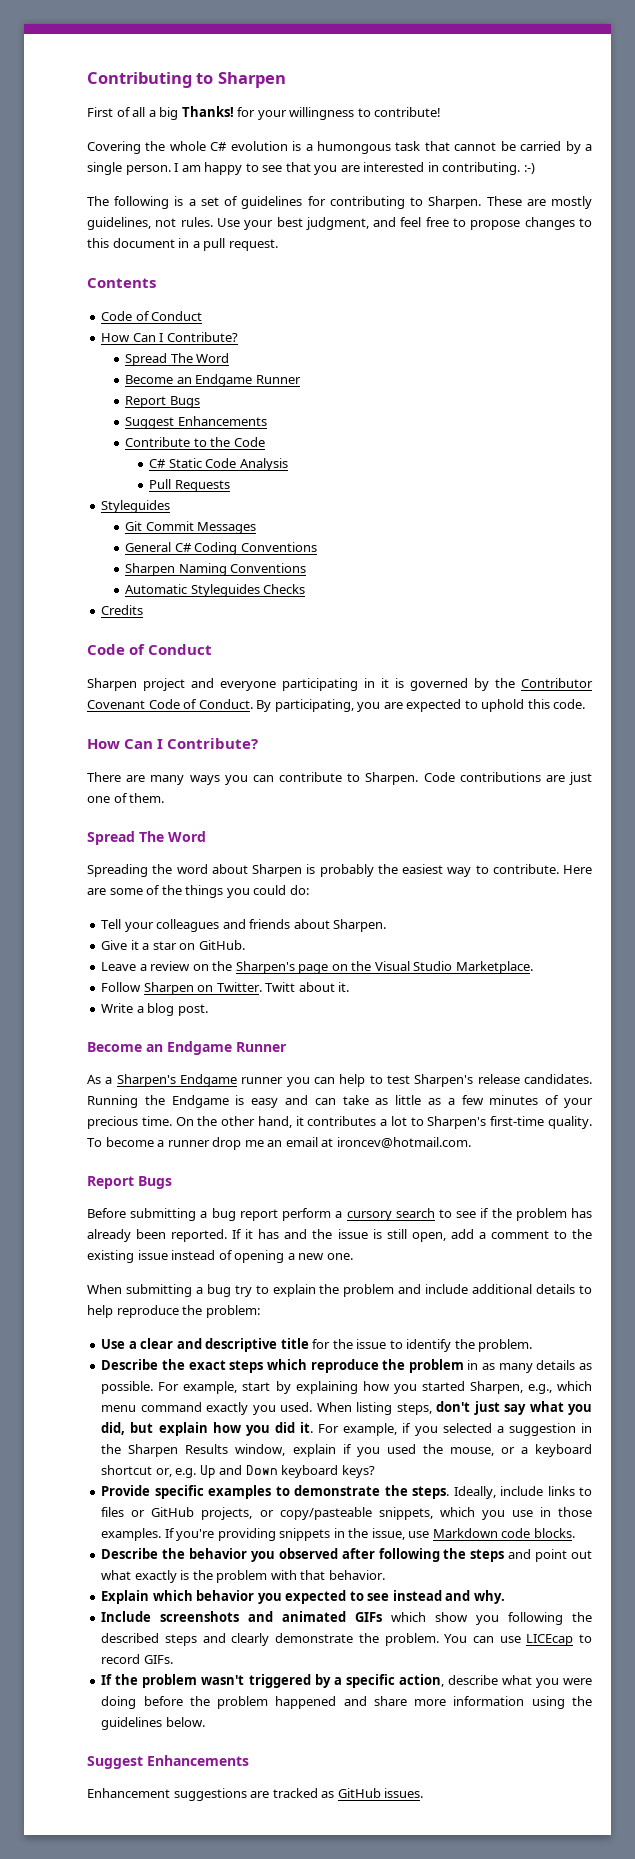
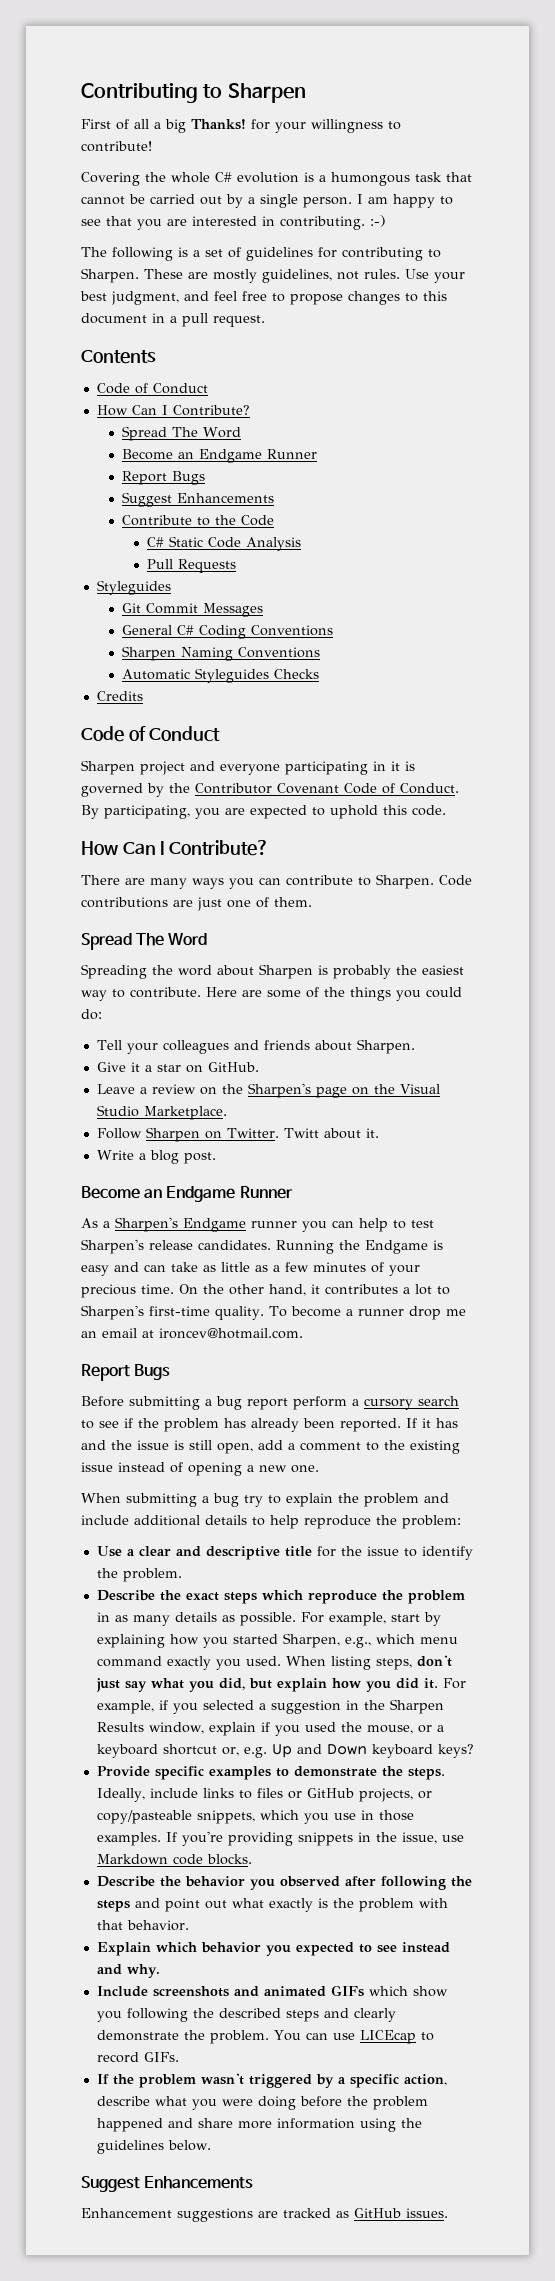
(562, 146) none -> [200,196,222,205] out

